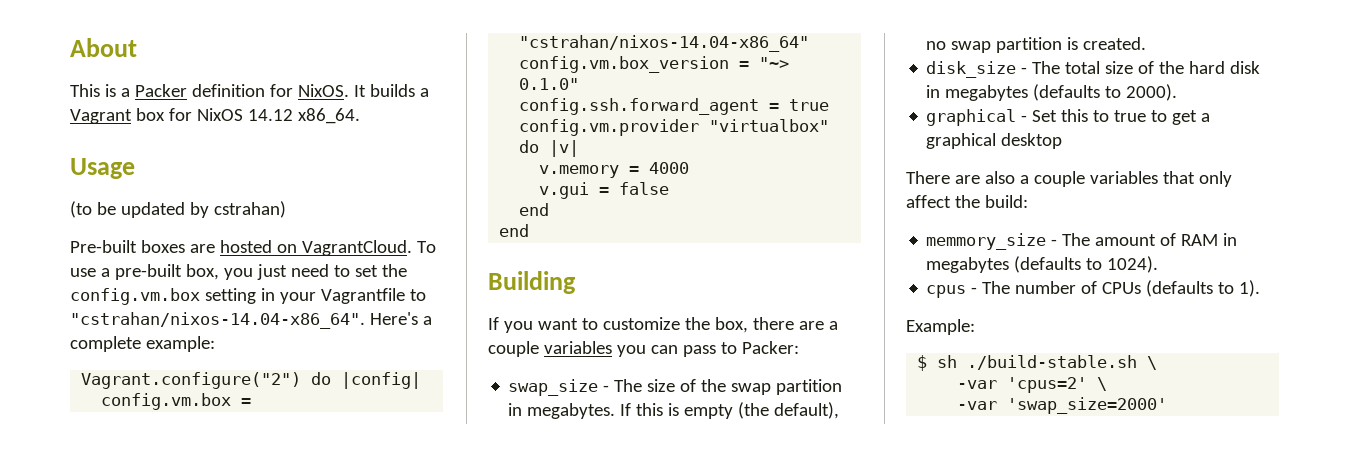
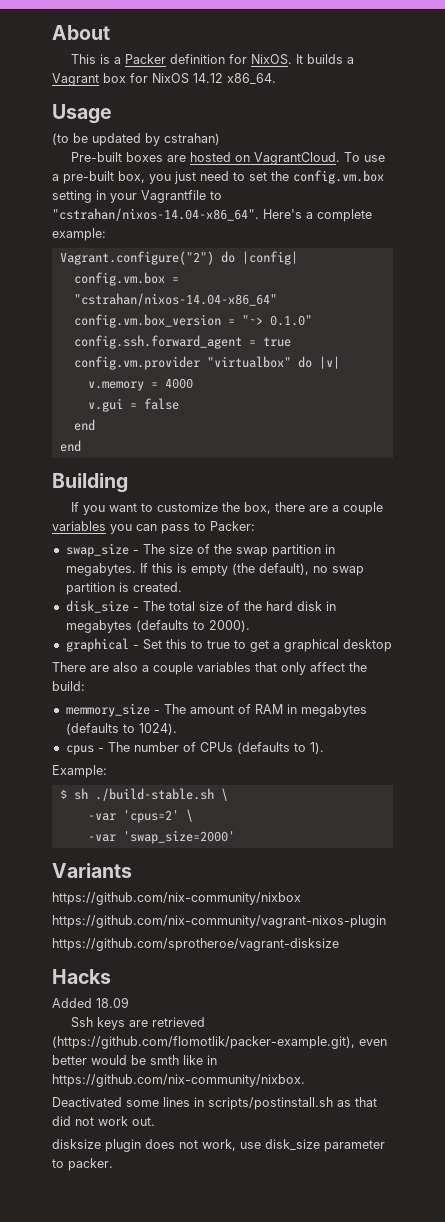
(1168, 405) none -> [52,863,132,878] [52,892,301,905] [52,915,386,928] [52,938,339,951] [52,969,111,984] [52,997,129,1008] [71,1017,206,1030] [52,1036,387,1049] [52,1055,217,1065] [52,1074,305,1087] [52,1097,377,1110] [52,1116,155,1126] [52,1139,385,1152] [52,1158,113,1171] // Variants // https://github.com/nix-community/nixbox // https://github.com/nix-community/vagrant-nixos-plugin // https://github.com/sprotheroe/vagrant-disksize // Hacks // Added 18.09 // Ssh keys are retrieved (https://github.com/flomotlik/packer-example.git), even better would be smth like in https://github.com/nix-community/nixbox. // Deactivated some lines in scripts/postinstall.sh as that did not work out. // disksize plugin does not work, use disk_size parameter to packer.

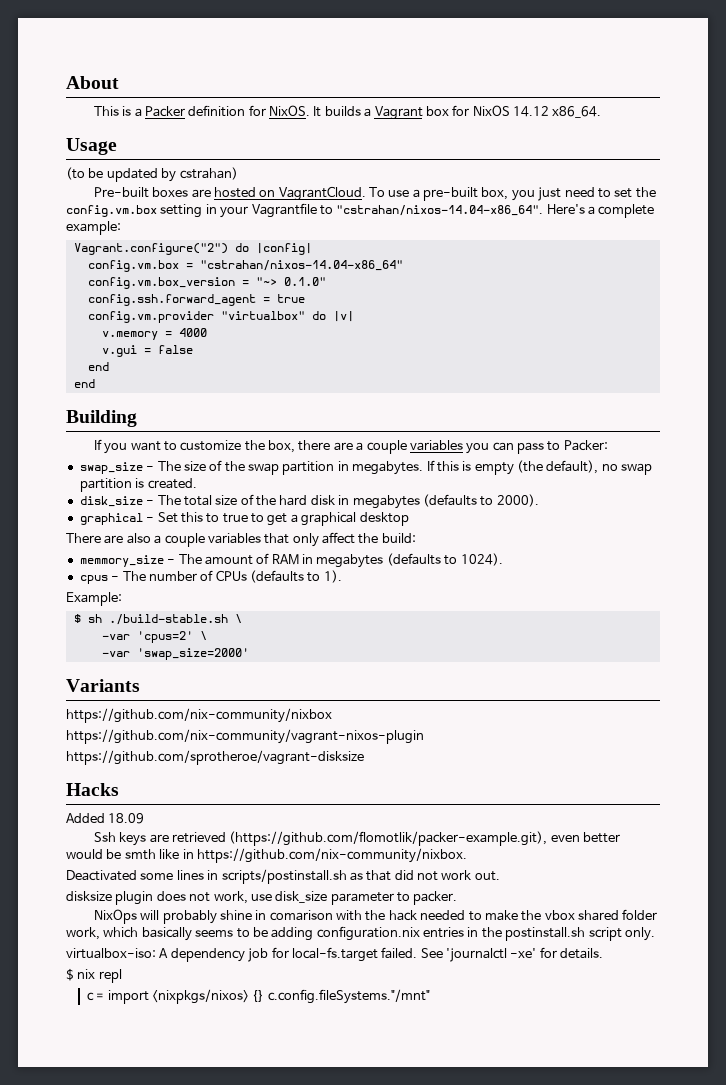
(113, 1164) none -> [93,909,658,924] [66,926,655,941] [66,947,604,962] [66,968,122,983] [86,989,430,1004] // NixOps will probably shine in comarison with the hack needed to make the vbox shared folder work, which basically seems to be adding configuration.nix entries in the postinstall.sh script only. // virtualbox-iso: A dependency job for local-fs.target failed. See 'journalctl -xe' for details. // $ nix repl // c = import <nixpkgs/nixos> {} c.config.fileSystems."/mnt"

